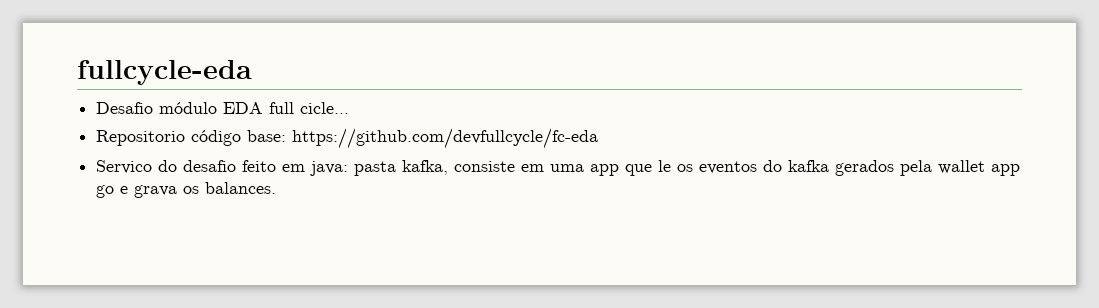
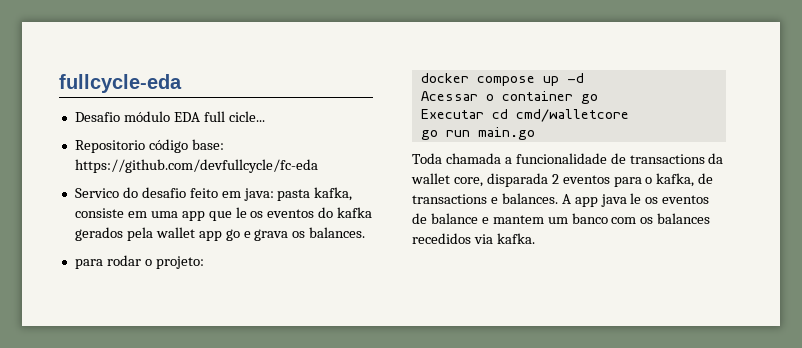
(277, 188) none -> [74,255,204,269] [420,73,584,86] [420,91,598,104] [420,109,629,122] [420,127,535,140] [412,153,724,164] [411,173,714,187] [412,193,710,207] [412,213,711,224] [412,233,535,244] // para rodar o projeto: // docker compose up -d // Acessar o container go // Executar cd cmd/walletcore // go run main.go // Toda chamada a funcionalidade de transactions da wallet core, disparada 2 eventos para o kafka, de transactions e balances. A app java le os eventos de balance e mantem um banco com os balances recedidos via kafka.

